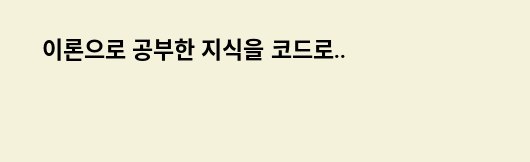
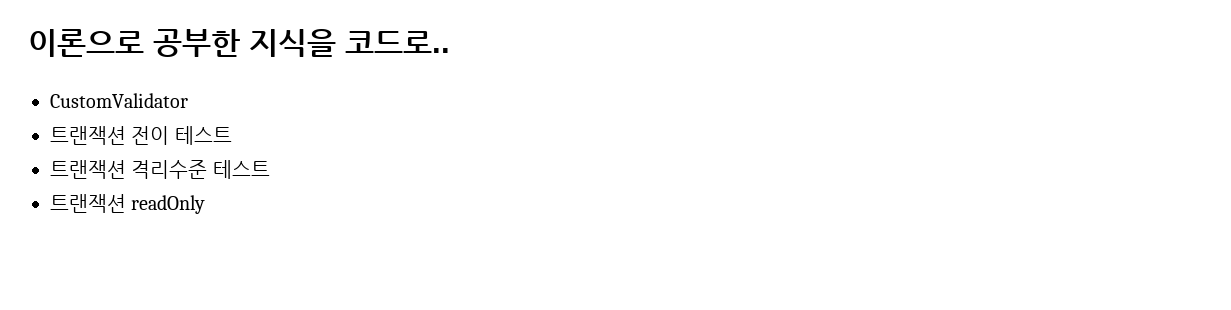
(346, 49) none -> [50,93,188,108] [50,126,232,145] [50,160,270,179] [50,194,206,214] // CustomValidator // 트랜잭션 전이 테스트 // 트랜잭션 격리수준 테스트 // 트랜잭션 readOnly

